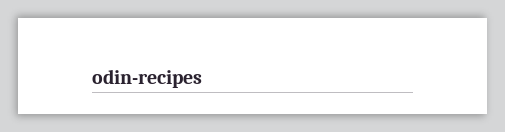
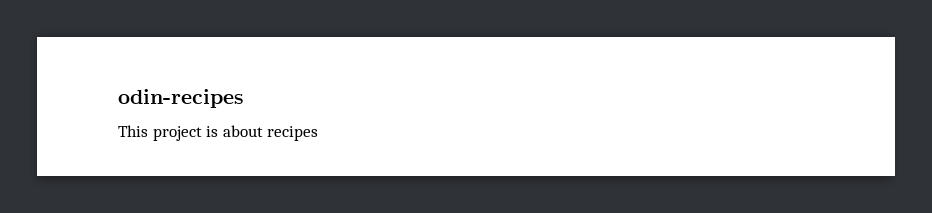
(202, 78) none -> [118,125,319,141] // This project is about recipes

